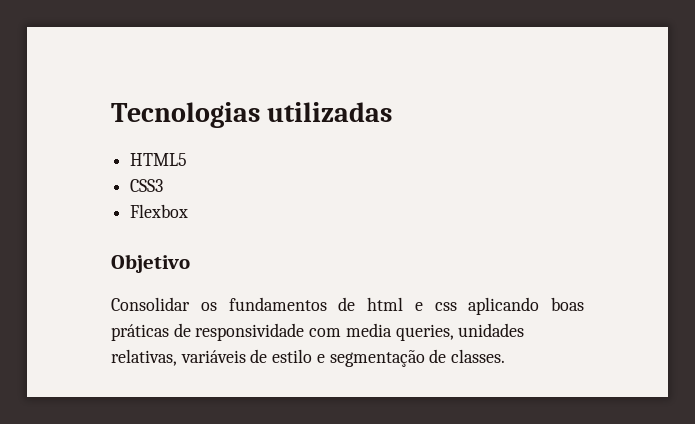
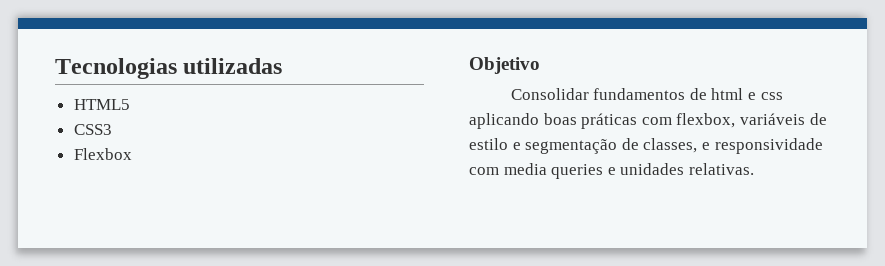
[200,302,217,311] os -> (589, 94) none
[173,323,525,341] [111,349,177,366] de responsividade com media queries, unidades relativas, -> [641,113,736,128] com flexbox,
[451,349,506,363] classes. -> [643,138,823,154] [469,163,754,179] classes, e responsividade com media queries e unidades relativas.

